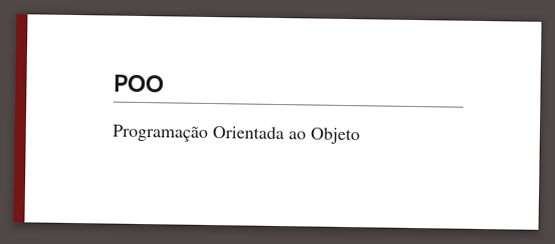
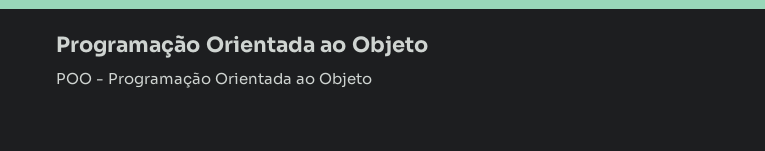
[113,74,164,93] [112,124,360,145] POO // Programação Orientada ao Objeto -> [56,35,429,58] [56,72,373,88] Programação Orientada ao Objeto // POO - Programação Orientada ao Objeto

